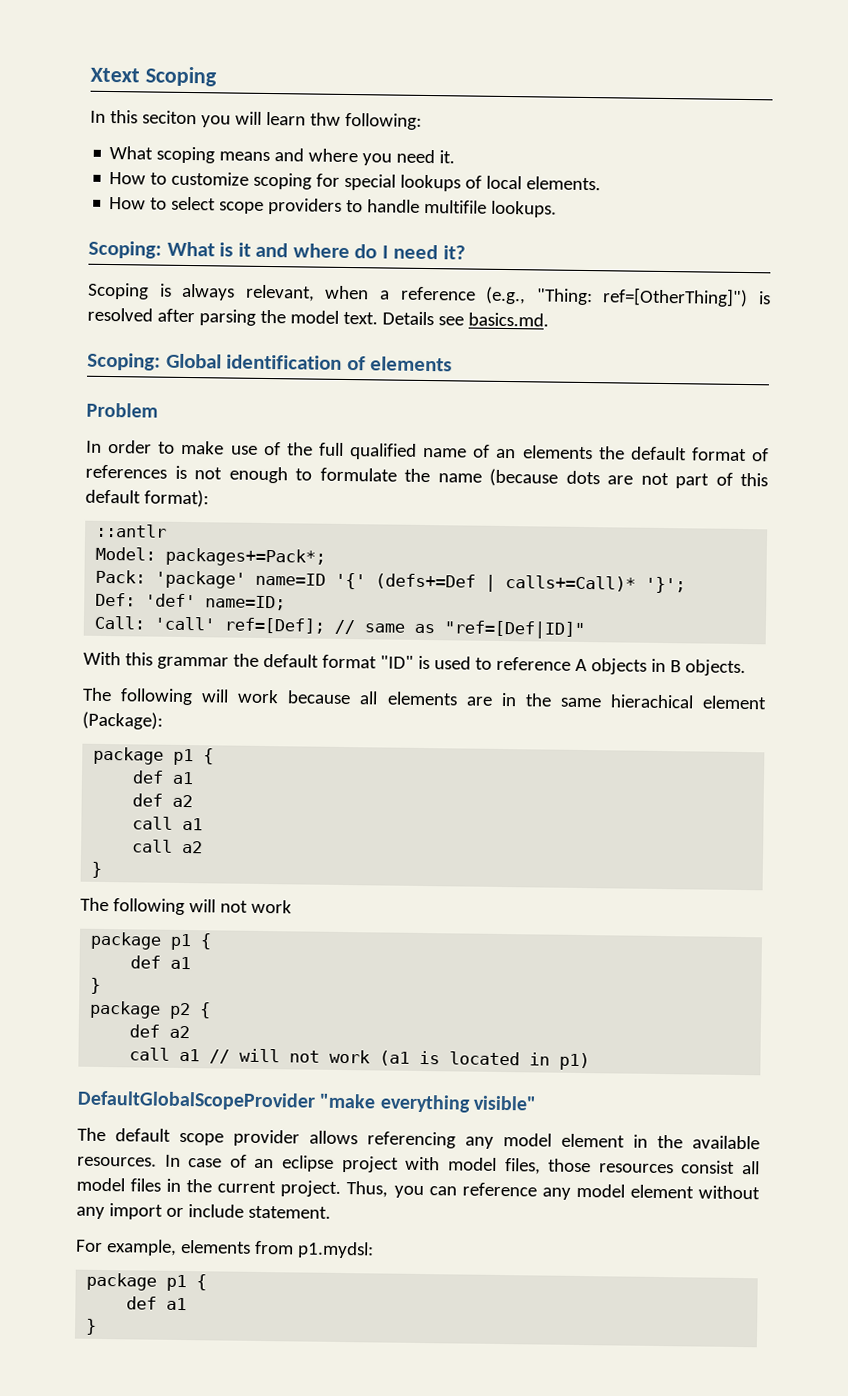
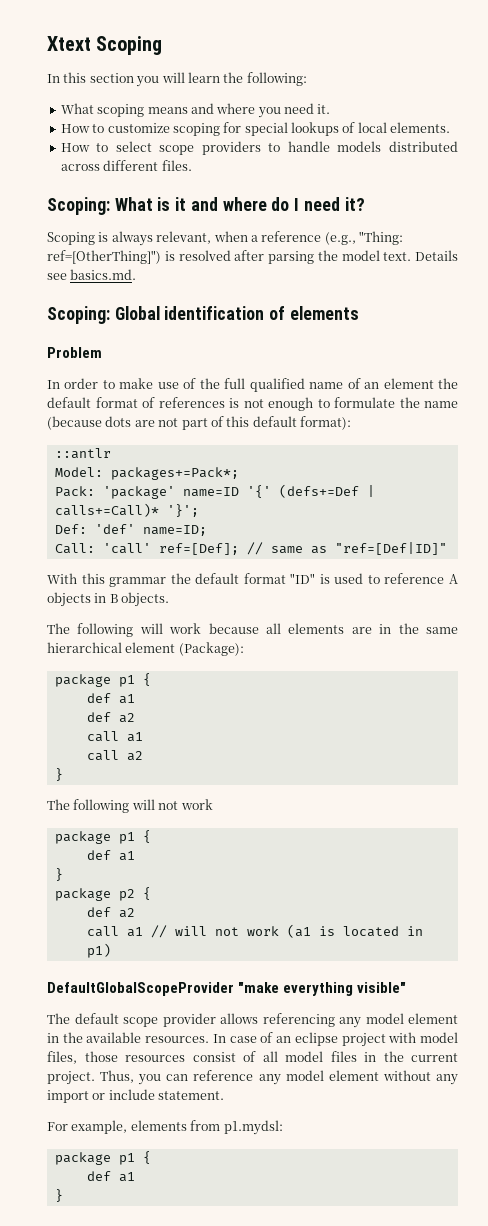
[141,110,197,125] seciton -> [89,73,134,83] section
[309,112,341,126] thw -> [223,72,244,83] the
[424,199,558,218] multifile lookups. -> [337,141,458,152] [60,160,192,171] models distributed across different files.
[522,445,593,460] elements -> [383,378,434,389] element
[609,694,694,709] hierachical -> [47,642,122,653] hierarchical
(736, 1167) none -> [243,1051,256,1062] of

